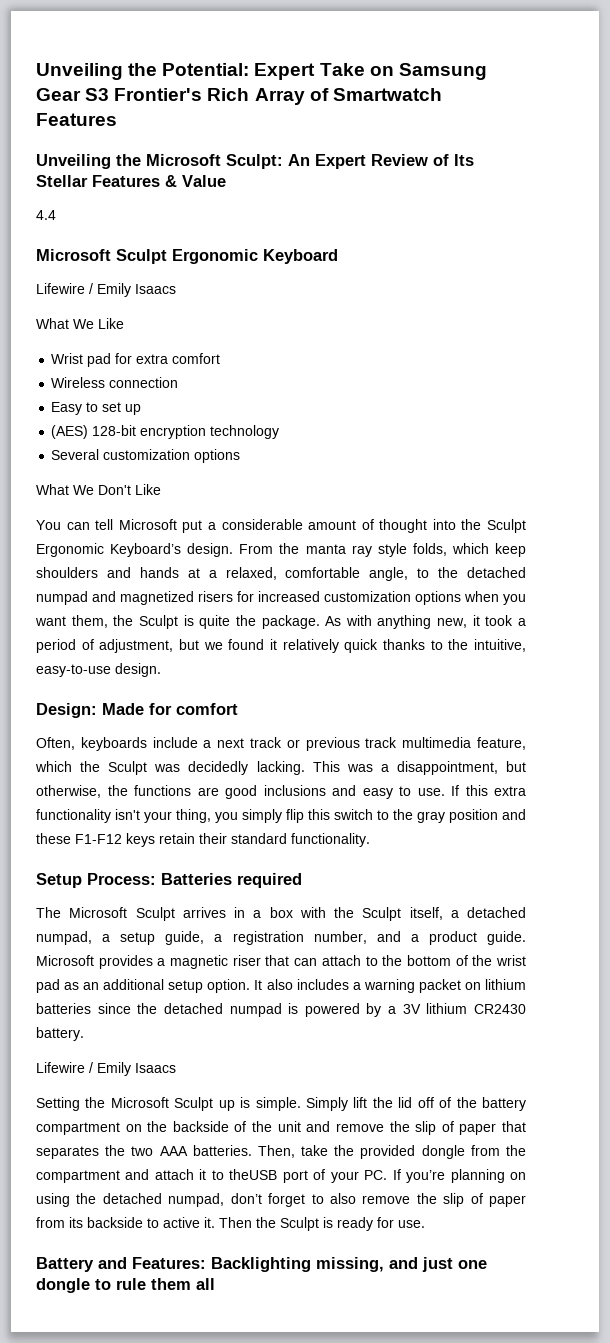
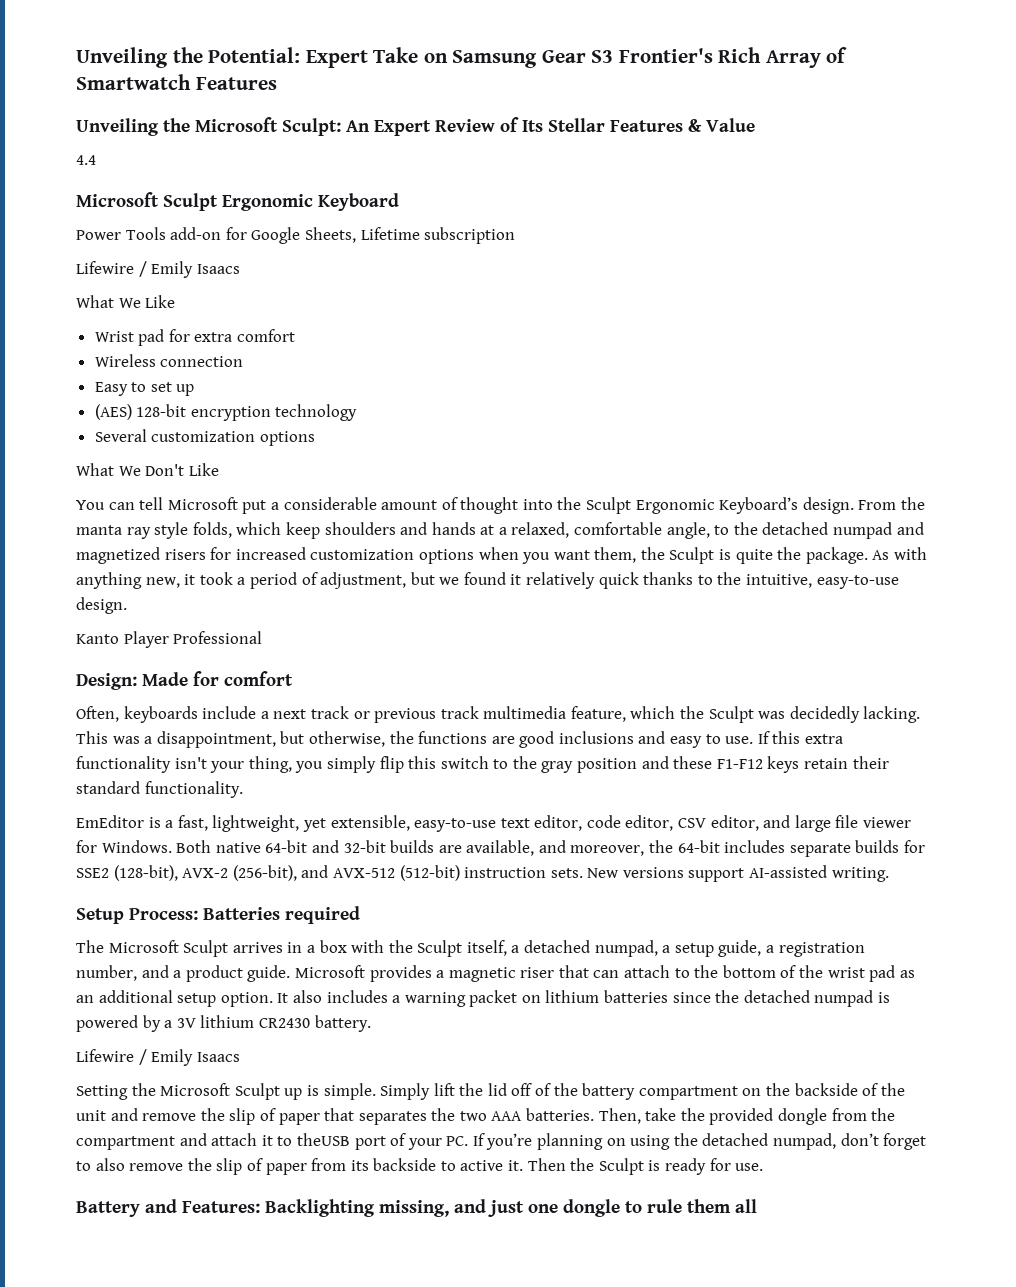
(338, 256) none -> [76,227,516,244] // Power Tools add-on for Google Sheets, Lifetime subscription
(161, 670) none -> [76,631,263,648] // Kanto Player Professional
(370, 840) none -> [76,815,912,832] [76,840,926,857] [76,865,889,882] // EmEditor is a fast, lightweight, yet extensible, easy-to-use text editor, code editor, CSV editor, and large file viewer for Windows. Both native 64-bit and 32-bit builds are available, and moreover, the 64-bit includes separate builds for SSE2 (128-bit), AVX-2 (256-bit), and AVX-512 (512-bit) instruction sets. New versions support AI-assisted writing.

